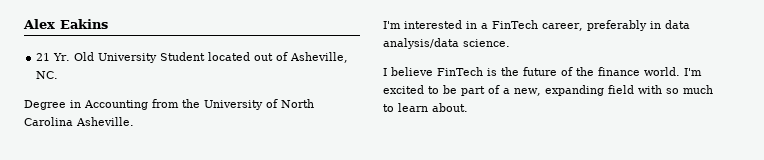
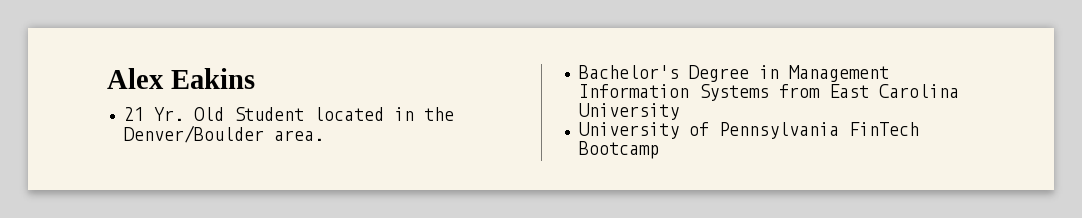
[98,53,158,63] University -> (224, 114) none
[254,52,349,63] [36,71,59,79] [24,99,314,110] [24,117,134,126] [383,20,690,31] [383,38,510,49] [383,67,702,76] [383,85,713,96] [383,103,468,112] out of Asheville, NC. // Degree in Accounting from the University of North Carolina Asheville. // I'm interested in a FinTech career, preferably in data analysis/data science. // I believe FinTech is the future of the finance world. I'm excited to be part of a new, expanding field with so much to learn about. -> [393,107,454,121] [123,125,324,143] [578,65,889,82] [578,84,959,101] [578,103,679,120] [578,122,919,139] [578,141,659,159] in the Denver/Boulder area. // Bachelor's Degree in Management Information Systems from East Carolina University // University of Pennsylvania FinTech Bootcamp

